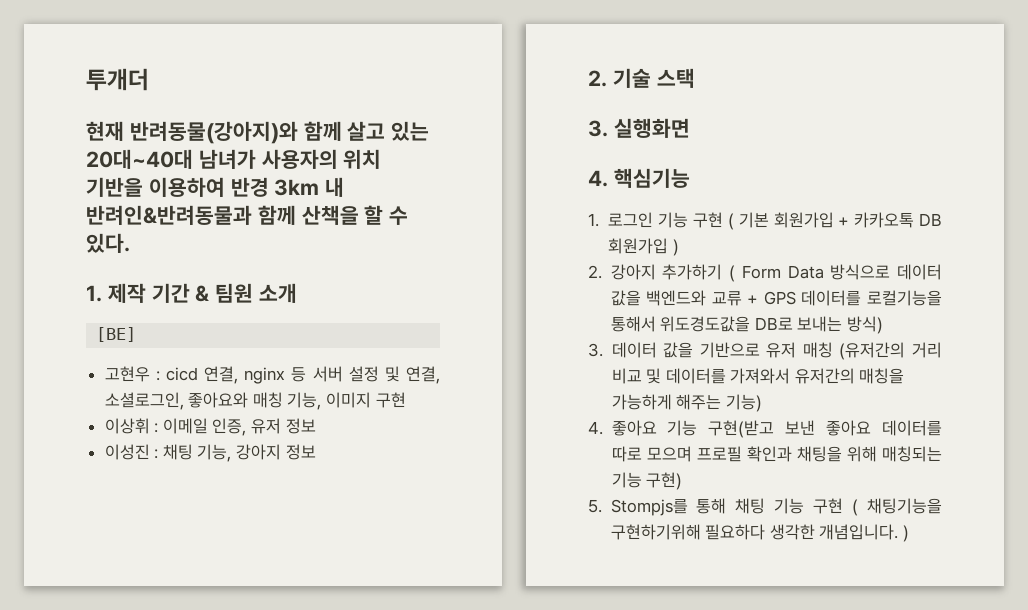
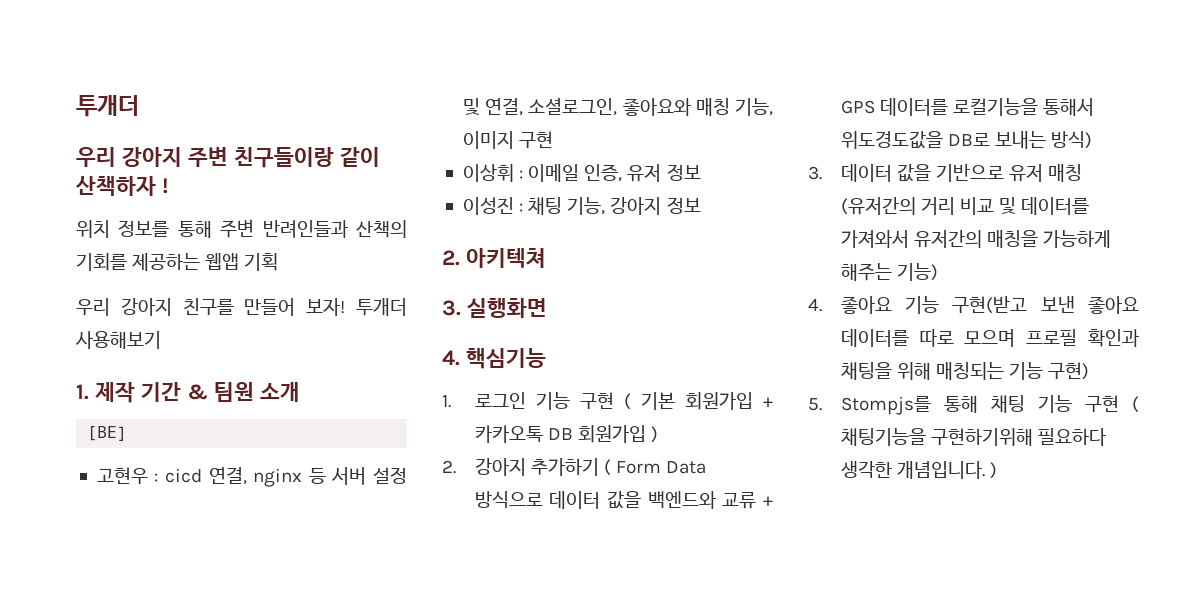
[86,121,430,144] [86,149,382,169] [86,177,345,197] [86,205,409,225] [86,233,130,253] 현재 반려동물(강아지)와 함께 살고 있는 20대~40대 남녀가 사용자의 위치 기반을 이용하여 반경 3km 내 반려인&반려동물과 함께 산책을 할 수 있다. -> [76,147,380,168] [75,176,168,196] [76,219,407,238] [76,253,279,271] [76,298,407,316] [75,331,161,349] 우리 강아지 주변 친구들이랑 같이 산책하자 ! // 위치 정보를 통해 주변 반려인들과 산책의 기회를 제공하는 웹앱 기획 // 우리 강아지 친구를 만들어 보자! 투개더 사용해보기
[612,68,695,88] 기술 스택 -> [466,248,546,268] 아키텍쳐

